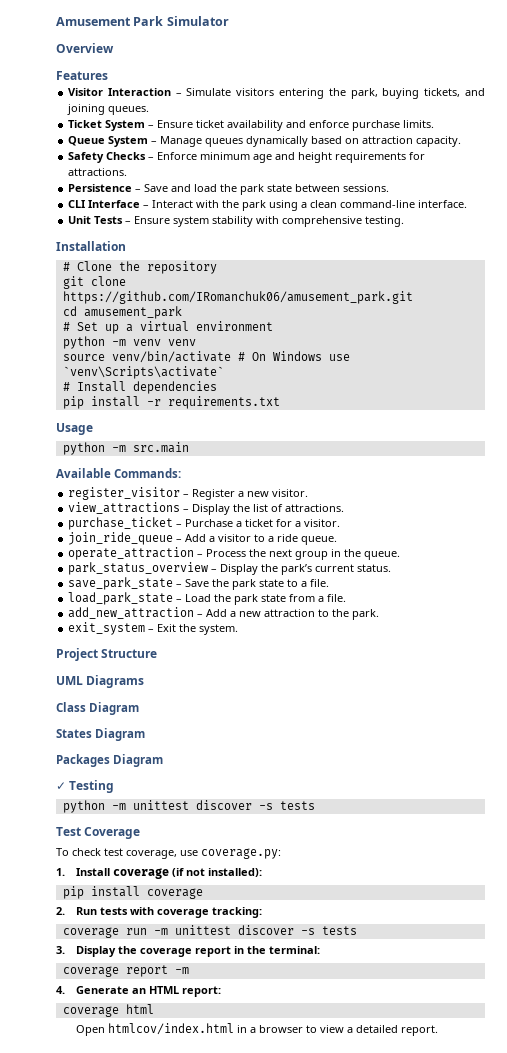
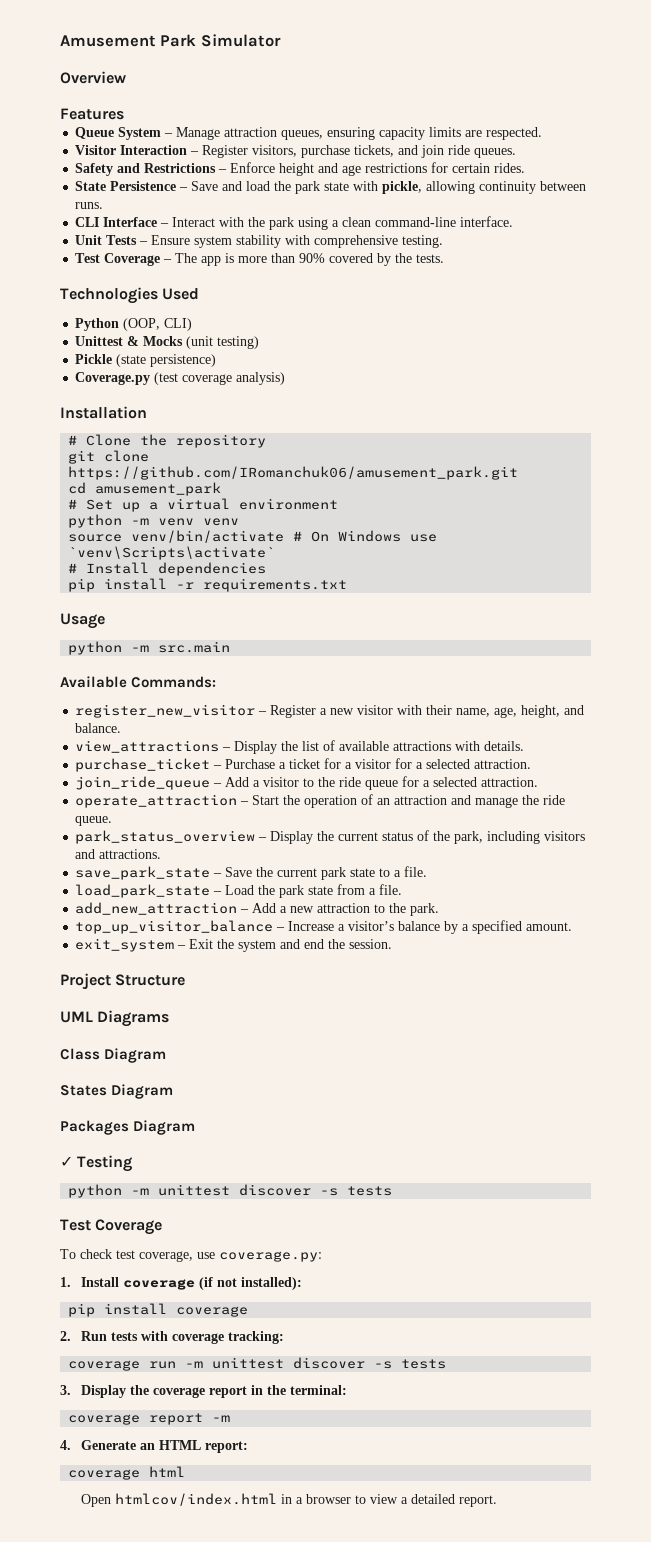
[68,88,486,99] [67,104,150,115] [68,120,435,131] [68,136,462,147] [68,152,426,163] [68,168,128,176] Visitor Interaction – Simulate visitors entering the park, buying tickets, and joining queues. // Ticket System – Ensure ticket availability and enforce purchase limits. // Queue System – Manage queues dynamically based on attraction capacity. // Safety Checks – Enforce minimum age and height requirements for attractions. // -> [75,127,543,140] [75,145,517,158] [75,162,526,176] [75,181,107,191] Queue System – Manage attraction queues, ensuring capacity limits are respected. // Visitor Interaction – Register visitors, purchase tickets, and join ride queues. // Safety and Restrictions – Enforce height and age restrictions for certain rides. // State
[295,184,390,192] between sessions. -> [353,181,587,194] [75,202,104,209] with pickle, allowing continuity between runs.
(405, 221) none -> [75,253,445,266] [60,287,200,304] [75,318,193,331] [75,336,260,349] [75,354,217,367] [75,372,286,385] // Test Coverage – The app is more than 90% covered by the tests. // Technologies Used // Python (OOP, CLI) // Unittest & Mocks (unit testing) // Pickle (state persistence) // Coverage.py (test coverage analysis)
[68,487,181,500] register_visitor -> [75,704,256,718] register_new_visitor
[272,489,309,497] visitor. -> [357,705,585,718] [75,723,122,733] visitor with their name, age, height, and balance.
[285,504,345,512] attractions. -> [339,741,525,751] available attractions with details.
[304,519,341,527] visitor. -> [355,758,532,769] visitor for a selected attraction.
[268,534,338,545] [68,547,362,560] a ride queue. // operate_attraction – Process the next group in the -> [318,776,539,790] [75,794,566,808] the ride queue for a selected attraction. // operate_attraction – Start the operation of an attraction and manage the ride
[281,564,392,575] park’s current status. -> [338,830,586,844] [75,849,162,859] current status of the park, including visitors and attractions.
(230, 583) none -> [277,868,318,877] current
(380, 614) none -> [75,920,573,934] // top_up_visitor_balance – Increase a visitor’s balance by a specified amount.
[199,624,239,635] system. -> [238,939,393,952] system and end the session.

